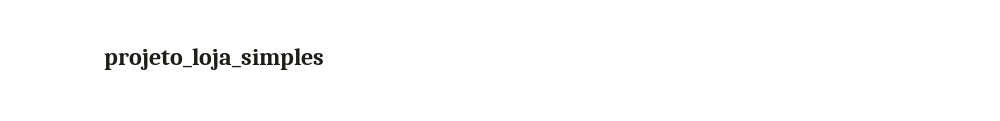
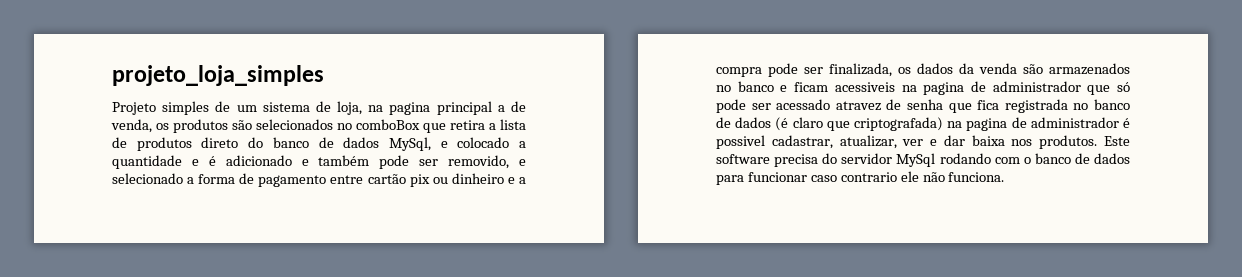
(324, 59) none -> [112,101,526,115] [111,119,526,133] [112,137,526,151] [112,155,527,169] [112,173,526,187] [716,63,1130,77] [716,81,1130,95] [716,99,1130,113] [716,117,1130,131] [716,135,1130,149] [716,153,1130,167] [716,171,1005,185] // Projeto simples de um sistema de loja, na pagina principal a de venda, os produtos são selecionados no comboBox que retira a lista de produtos direto do banco de dados MySql, e colocado a quantidade e é adicionado e também pode ser removido, e selecionado a forma de pagamento entre cartão pix ou dinheiro e a compra pode ser finalizada, os dados da venda são armazenados no banco e ficam acessiveis na pagina de administrador que só pode ser acessado atravez de senha que fica registrada no banco de dados (é claro que criptografada) na pagina de administrador é possivel cadastrar, atualizar, ver e dar baixa nos produtos. Este software precisa do servidor MySql rodando com o banco de dados para funcionar caso contrario ele não funciona.

